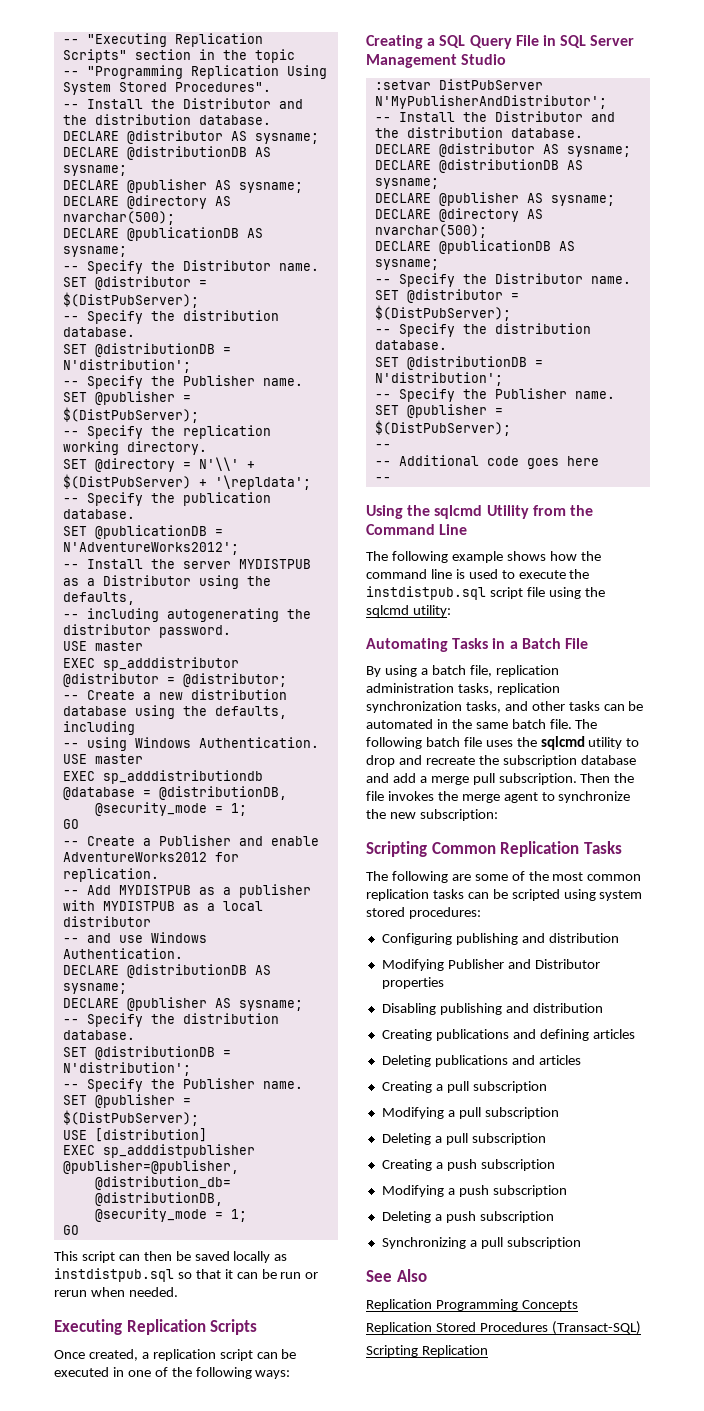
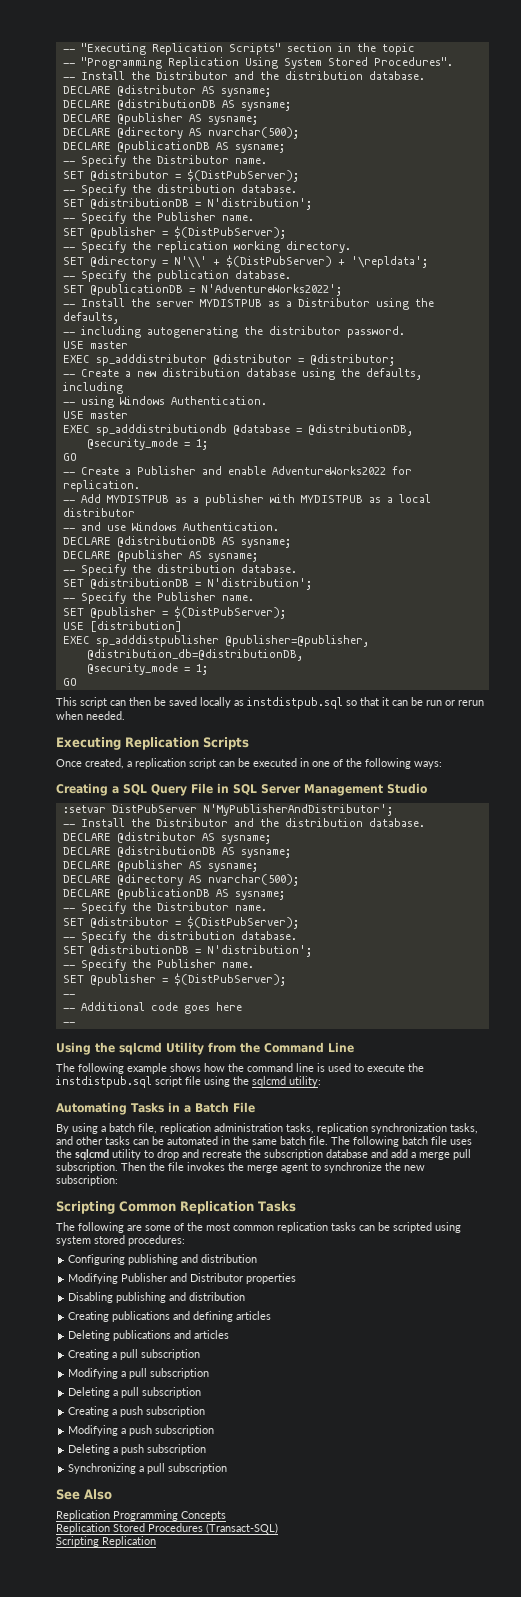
[62,542,239,555] N'AdventureWorks2012'; -> [200,284,342,296] N'AdventureWorks2022';
[62,852,207,862] AdventureWorks2012 -> [271,466,386,475] AdventureWorks2022

